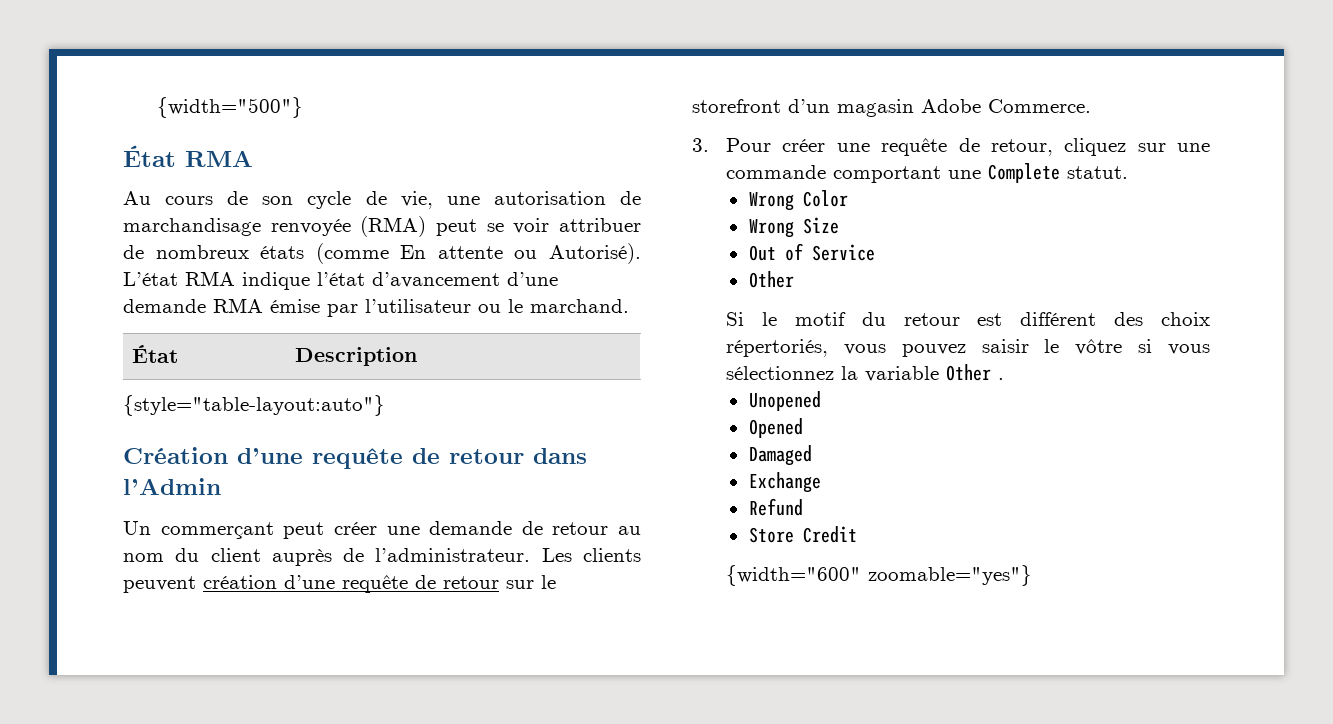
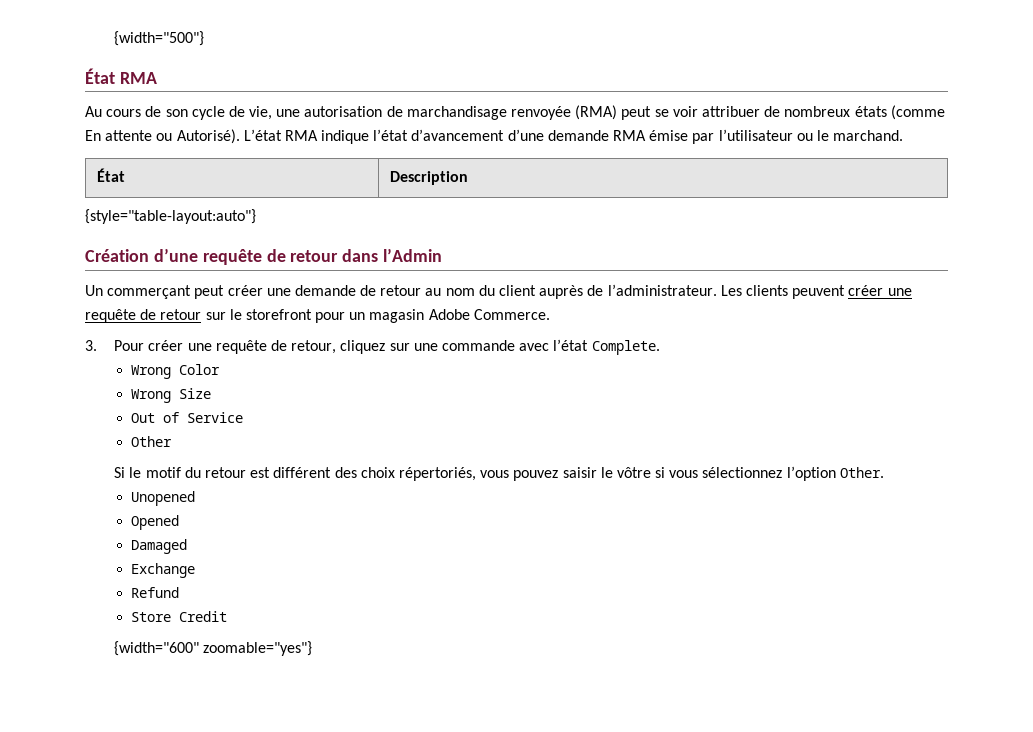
[203,575,335,589] création d’une -> [848,285,912,296] créer une
[788,99,830,113] d’un -> [315,312,366,323] pour un
[833,163,1129,183] comportant une Complete statut. -> [519,339,660,355] avec l’état Complete.
[841,364,1005,382] la variable Other . -> [786,466,884,481] l’option Other.

